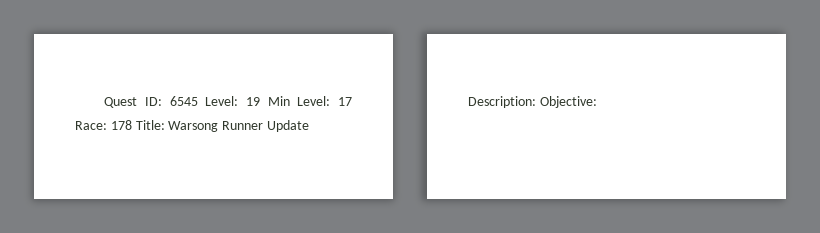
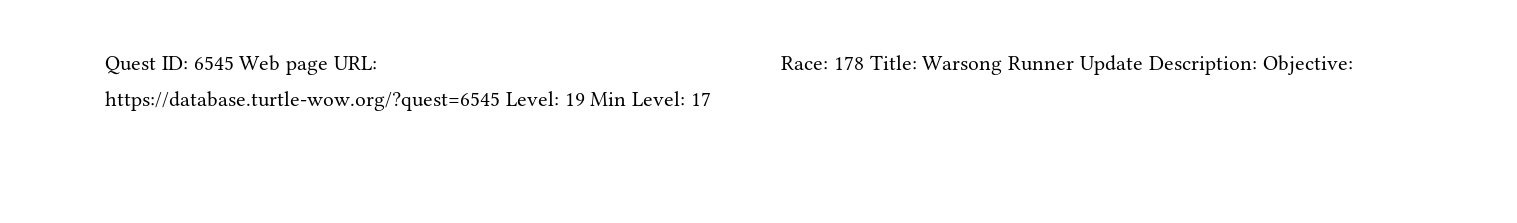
(198, 101) none -> [239,55,378,75] [105,91,500,111] Web page URL: https://database.turtle-wow.org/?quest=6545

